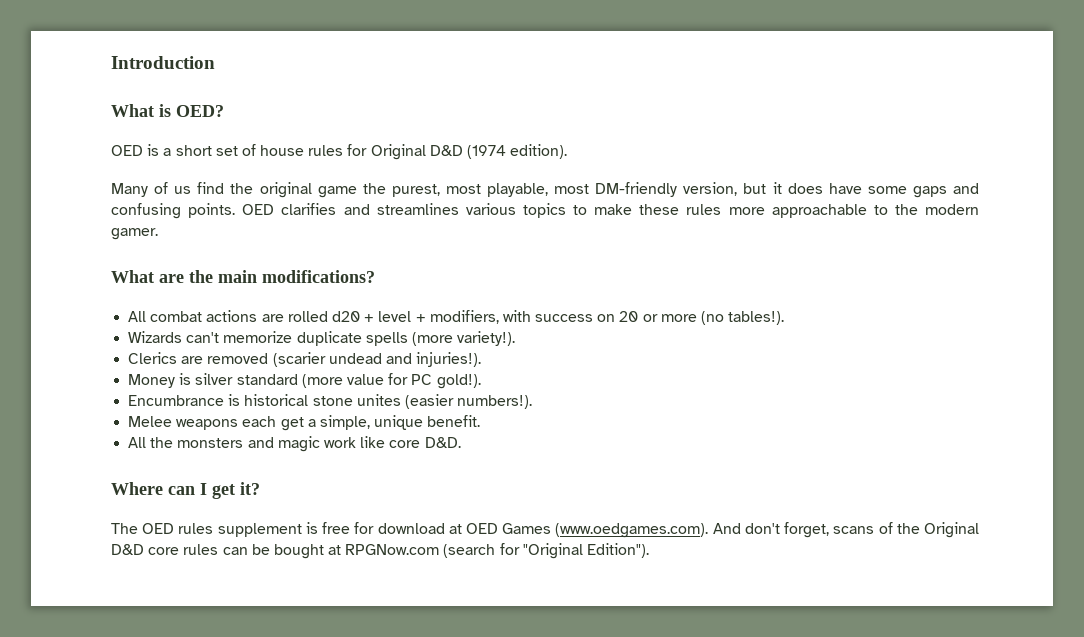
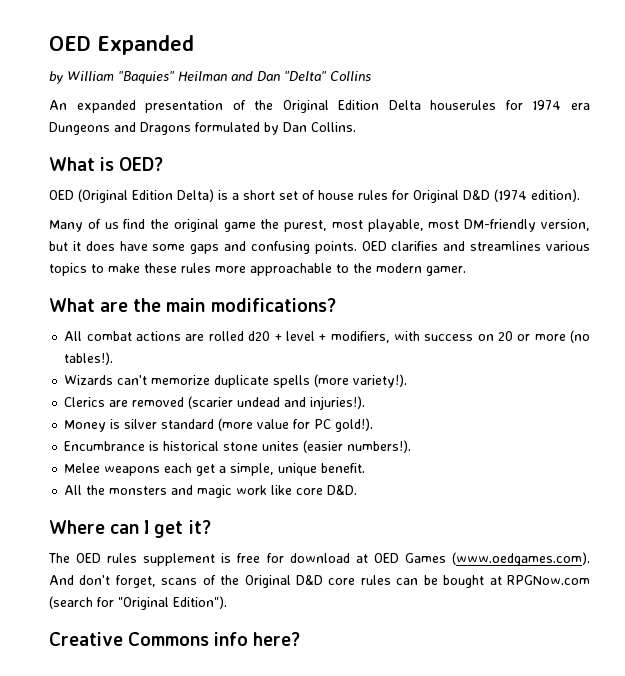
[111,56,215,69] Introduction -> [49,35,194,55] [49,71,371,84] [49,100,590,113] [49,122,356,135] OED Expanded // by William "Baquies" Heilman and Dan "Delta" Collins // An expanded presentation of the Original Edition Delta houserules for 1974 era Dungeons and Dragons formulated by Dan Collins.
(143, 150) none -> [78,189,214,203] (Original Edition Delta)
(650, 550) none -> [49,632,301,646] // Creative Commons info here?

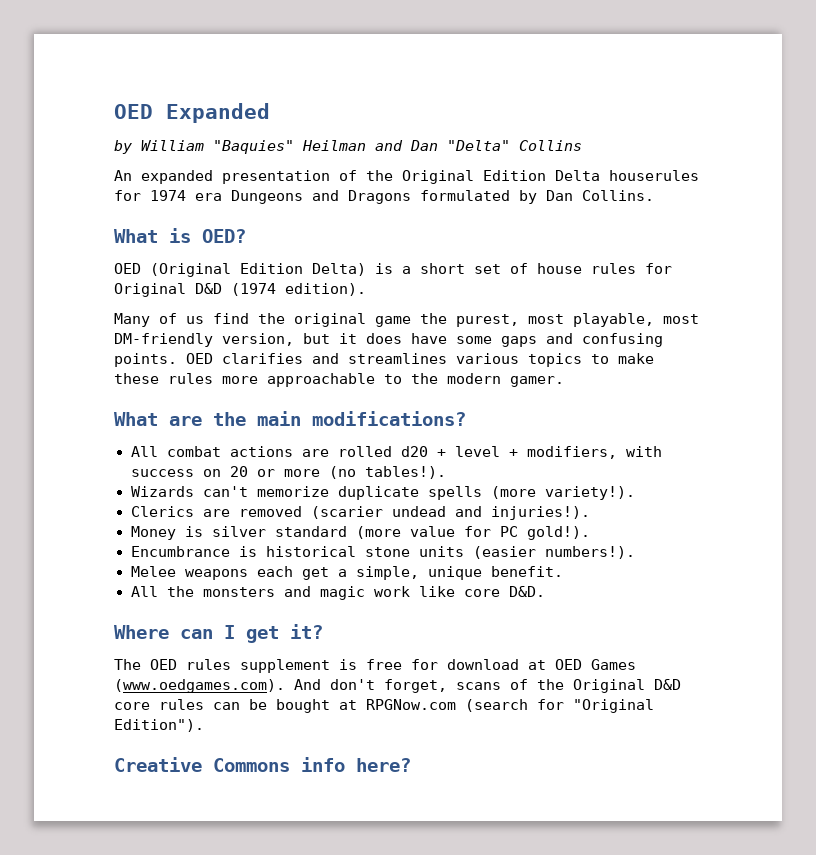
[262,441,300,451] unites -> [418,546,464,557] units

